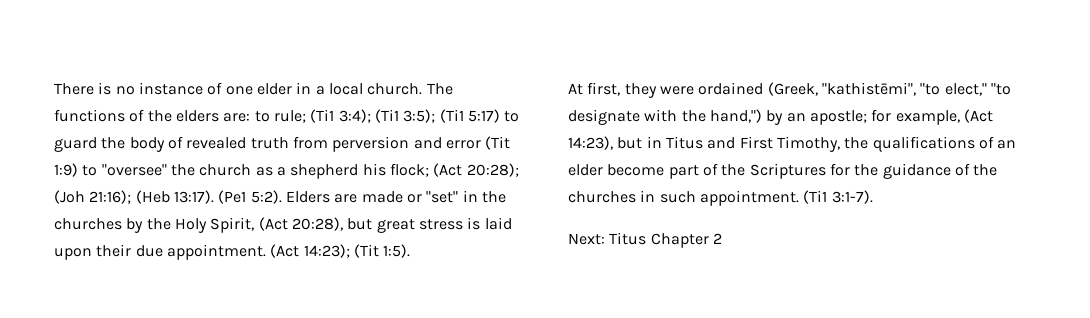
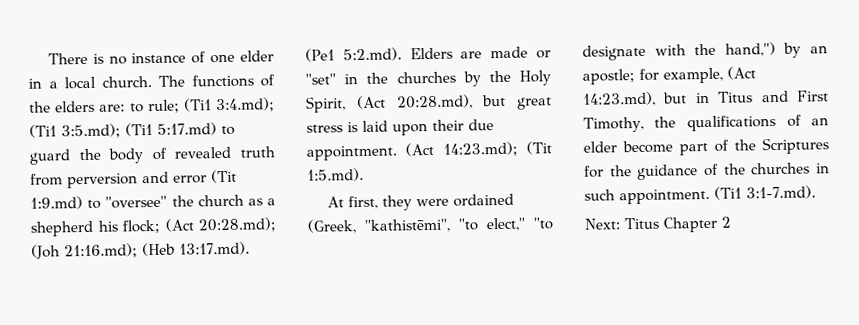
[338,109,500,123] 3:4); (Ti1 3:5); (Ti1 5:17) -> [216,97,275,113] [29,122,217,139] 3:4.md); (Ti1 3:5.md); (Ti1 5:17.md)
[54,163,78,177] 1:9) -> [30,196,83,210] 1:9.md)
[466,163,519,177] [54,190,282,204] 20:28); (Joh 21:16); (Heb 13:17). (Pe1 5:2). -> [198,217,276,233] [31,241,250,260] [305,47,402,62] 20:28.md); (Joh 21:16.md); (Heb 13:17.md). (Pe1 5:2.md).
[291,217,343,231] 20:28), -> [396,94,473,110] 20:28.md),
[303,244,411,258] 14:23); (Tit 1:5). -> [442,141,552,157] [307,167,364,182] 14:23.md); (Tit 1:5.md).
[568,136,613,150] 14:23), -> [583,91,656,107] 14:23.md),
[831,190,873,204] 3:1-7). -> [746,185,816,200] 3:1-7.md).

